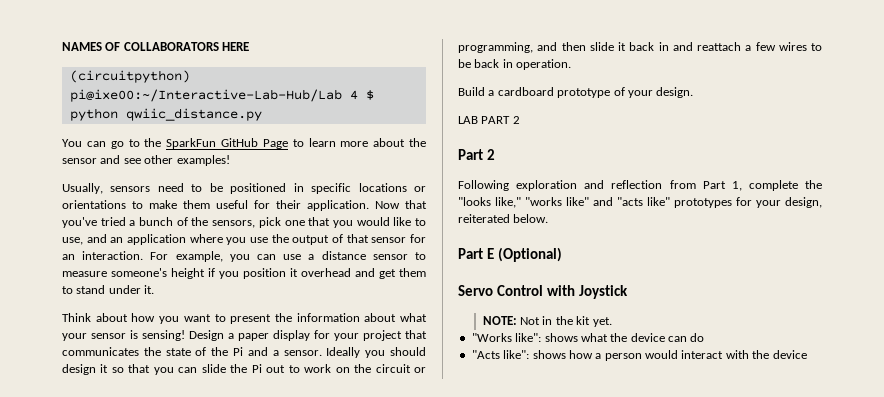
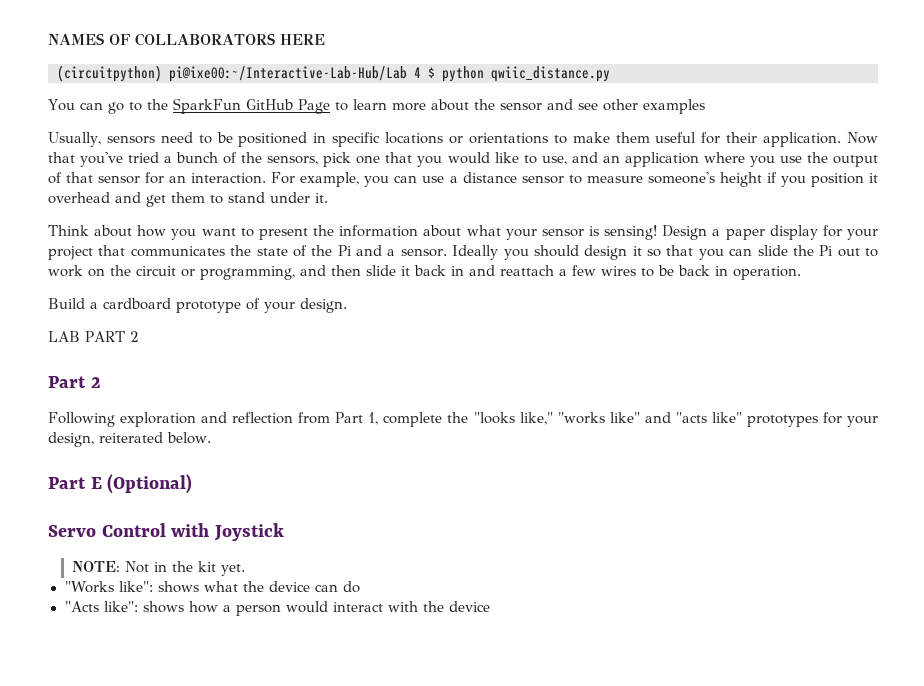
[176,155,230,166] examples! -> [642,99,705,114] examples

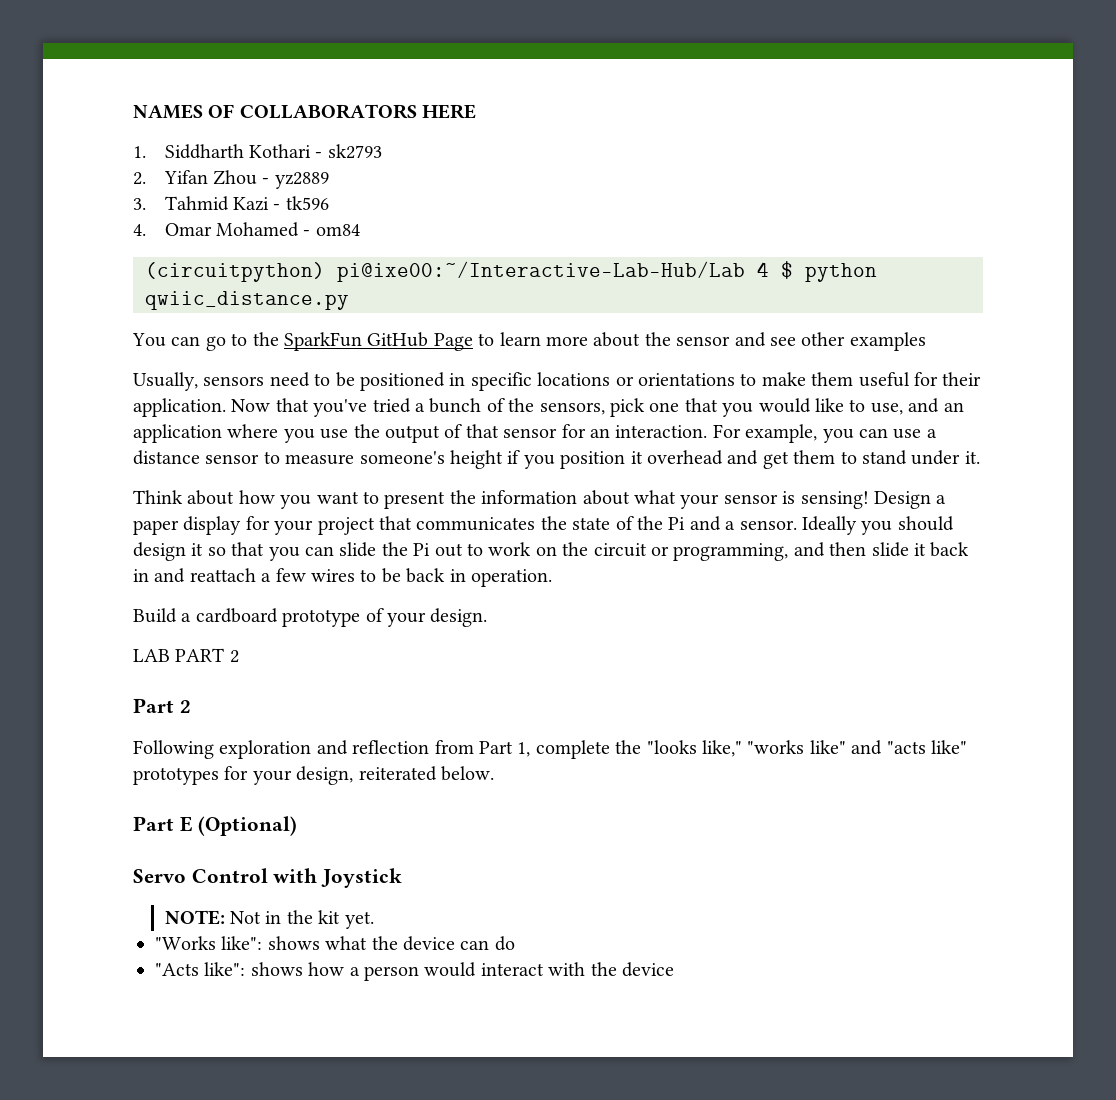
(325, 39) none -> [133,144,382,159] [133,170,329,189] [133,196,329,211] [133,222,360,237] // 1. Siddharth Kothari - sk2793 // 2. Yifan Zhou - yz2889 // 3. Tahmid Kazi - tk596 // 4. Omar Mohamed - om84

